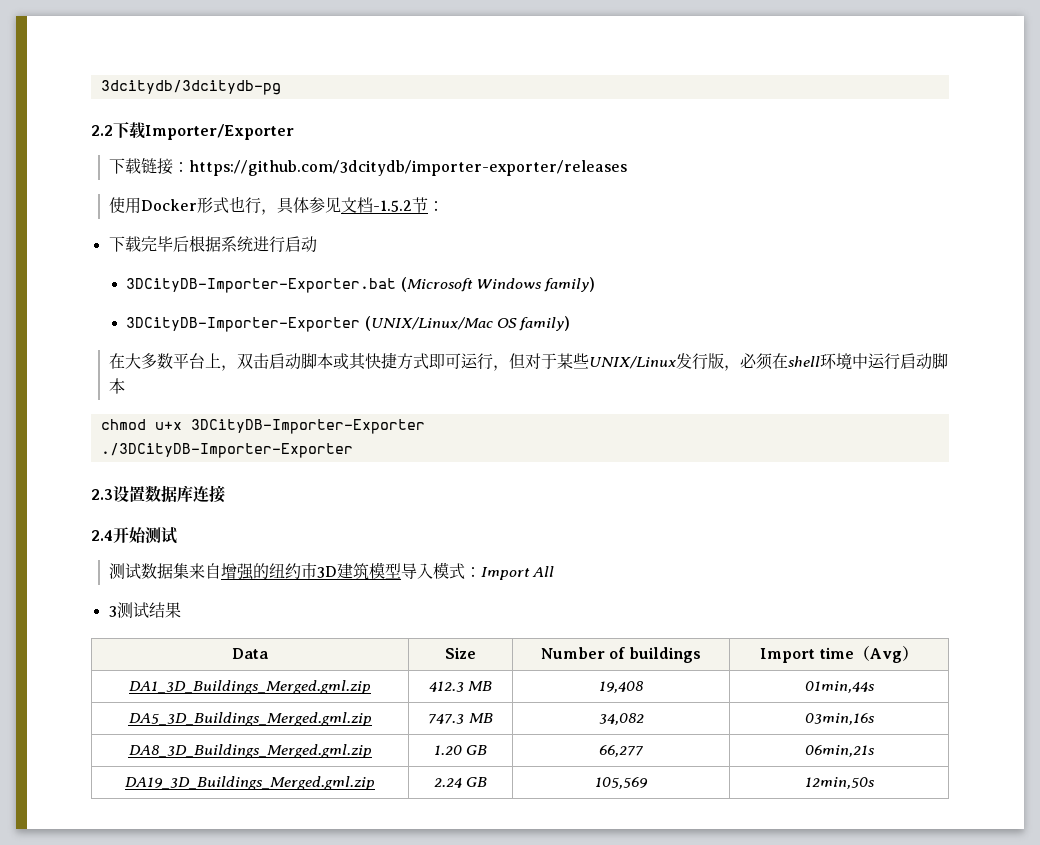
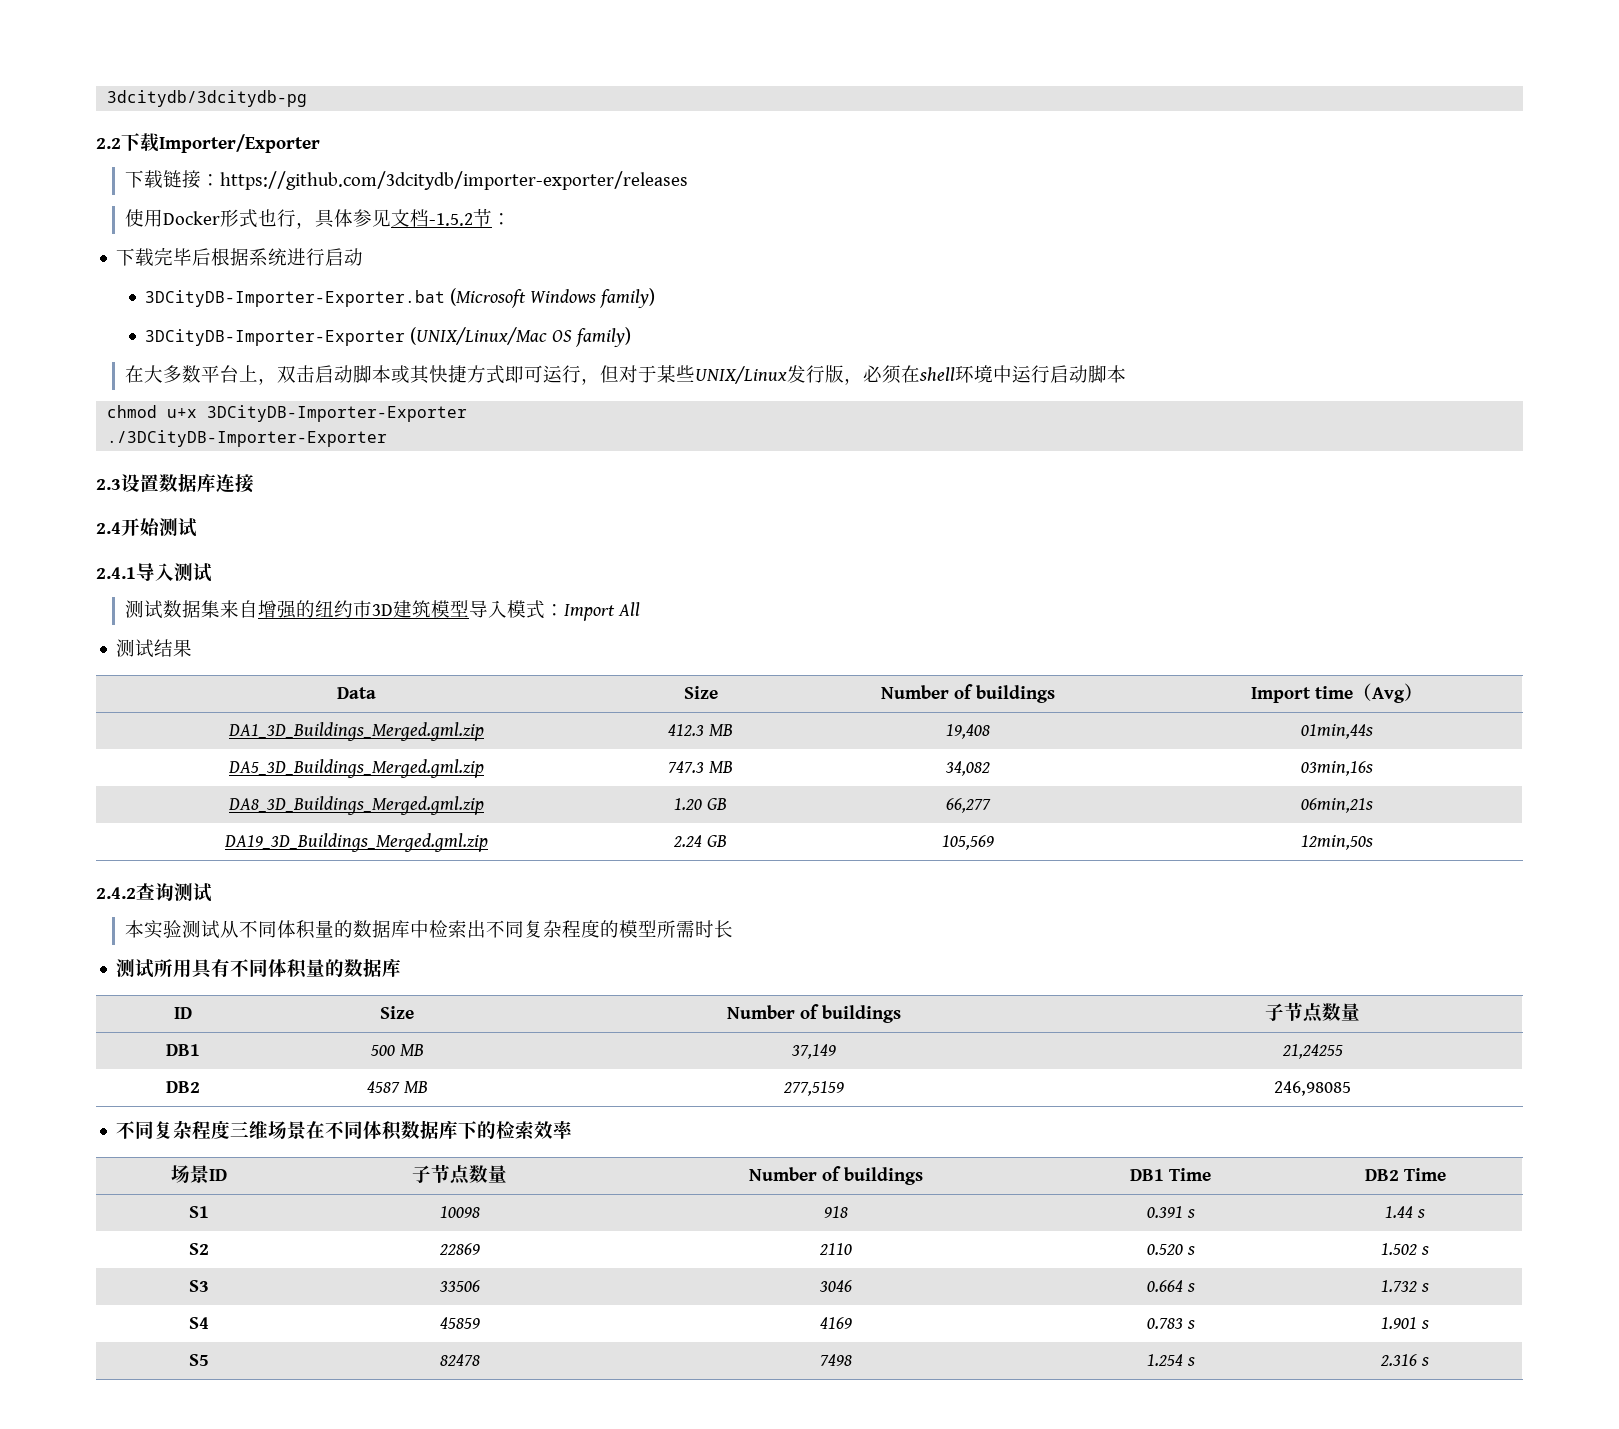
(177, 535) none -> [96,563,212,582] // 2.4.1导入测试
[108,606,117,617] 3 -> (640, 609) none
(875, 783) none -> [96,883,212,902] [124,920,733,939] [116,958,402,979] [174,1007,192,1019] [380,1006,414,1019] [726,1004,901,1023] [1265,1002,1360,1023] [166,1044,200,1056] [369,1044,424,1056] [790,1044,836,1059] [1281,1044,1343,1059] [166,1081,200,1093] [366,1081,428,1093] [782,1081,844,1096] [1274,1081,1351,1096] [116,1120,573,1141] [171,1165,227,1184] [412,1164,507,1185] [748,1166,923,1185] [1130,1168,1211,1181] [1364,1168,1446,1181] [189,1206,209,1218] [439,1206,480,1218] [823,1206,848,1218] [1146,1206,1195,1218] [1385,1206,1425,1218] [189,1243,209,1255] [438,1243,480,1255] [818,1243,852,1255] [1146,1244,1195,1255] [1381,1243,1429,1255] [189,1280,209,1292] [438,1280,480,1292] [818,1280,852,1292] [1146,1280,1195,1292] [1381,1280,1429,1292] [189,1317,209,1329] [439,1317,480,1329] [819,1317,852,1329] [1146,1318,1195,1329] [1381,1317,1429,1329] [189,1354,209,1366] [439,1354,480,1366] [819,1354,852,1366] [1146,1354,1195,1366] [1380,1354,1429,1366] // 2.4.2查询测试 // 本实验测试从不同体积量的数据库中检索出不同复杂程度的模型所需时长 // 测试所用具有不同体积量的数据库 // ID | Size | Number of buildings | 子节点数量 // DB1 | 500 MB | 37,149 | 21,24255 // DB2 | 4587 MB | 277,5159 | 246,98085 // 不同复杂程度三维场景在不同体积数据库下的检索效率 // 场景ID | 子节点数量 | Number of buildings | DB1 Time | DB2 Time // S1 | 10098 | 918 | 0.391 s | 1.44 s // S2 | 22869 | 2110 | 0.520 s | 1.502 s // S3 | 33506 | 3046 | 0.664 s | 1.732 s // S4 | 45859 | 4169 | 0.783 s | 1.901 s // S5 | 82478 | 7498 | 1.254 s | 2.316 s

